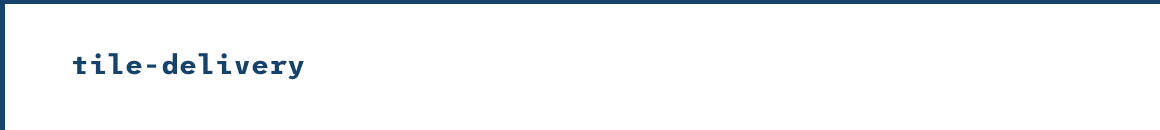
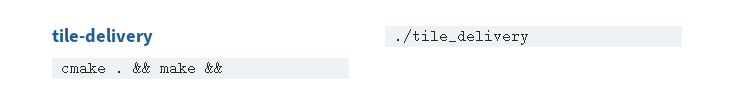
(305, 66) none -> [60,61,223,75] [393,29,529,45] // cmake . && make && ./tile_delivery

